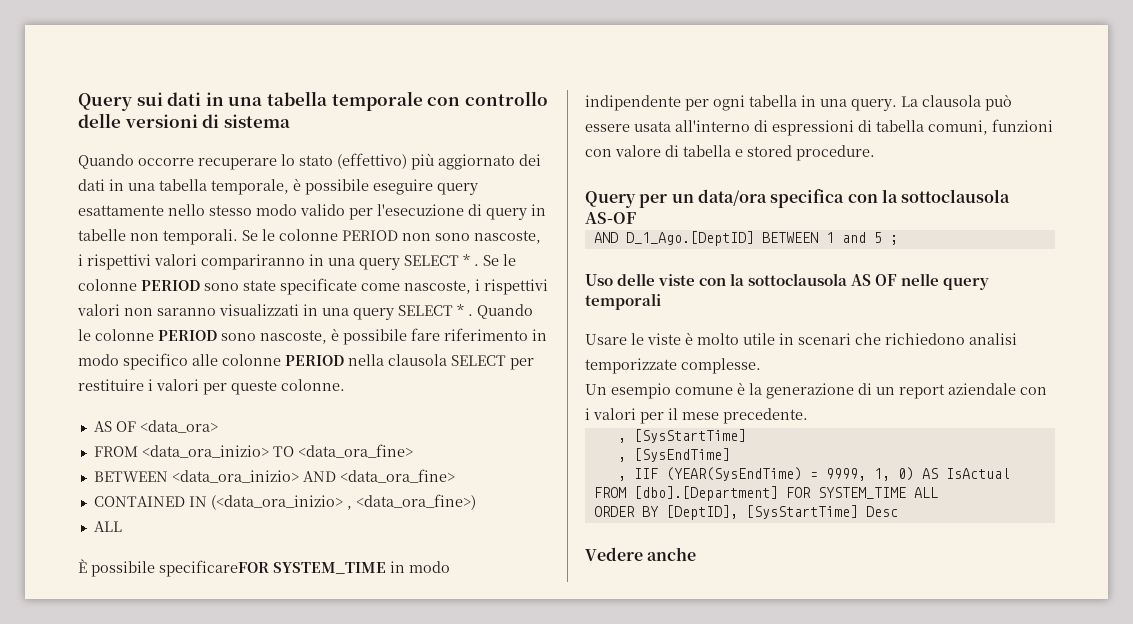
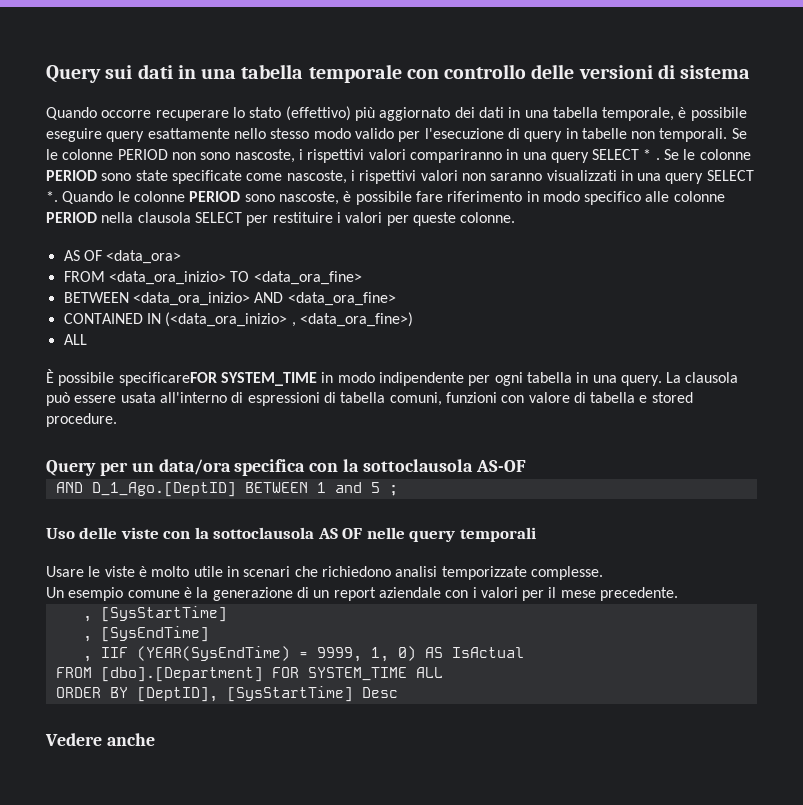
[457,304,473,316] * . -> [46,191,58,202] *.

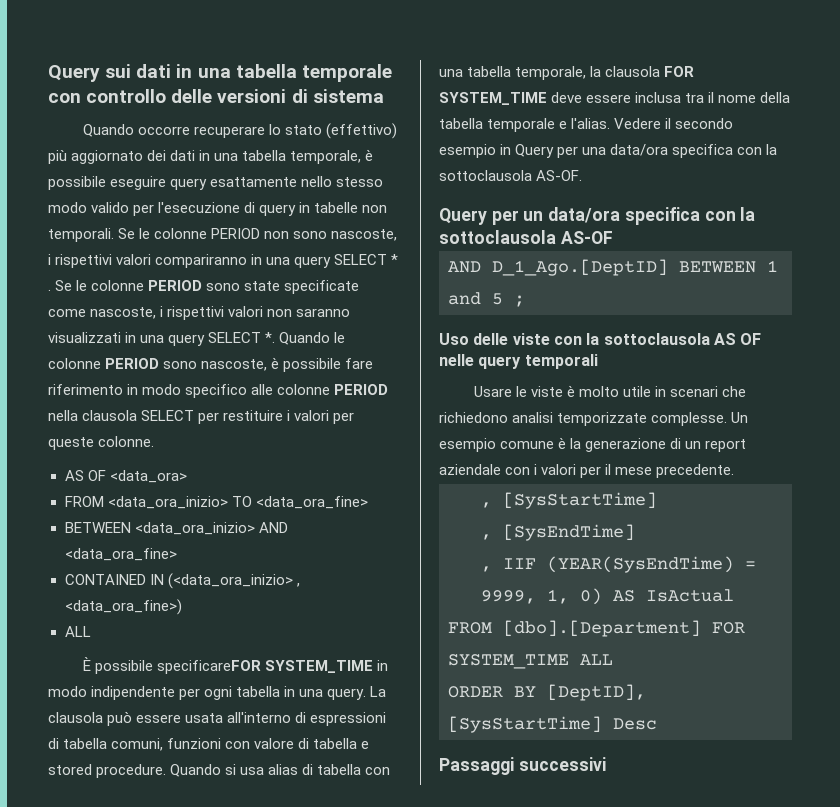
(117, 420) none -> [170,764,391,777] [439,66,695,80] [439,92,791,105] [439,118,734,132] [439,144,778,158] [439,170,583,181] Quando si usa alias di tabella con una tabella temporale, la clausola FOR SYSTEM_TIME deve essere inclusa tra il nome della tabella temporale e l'alias. Vedere il secondo esempio in Query per una data/ora specifica con la sottoclausola AS-OF.
(603, 573) // -> (728, 419) none
[45,733,155,746] Vedere anche -> [439,757,606,775] Passaggi successivi

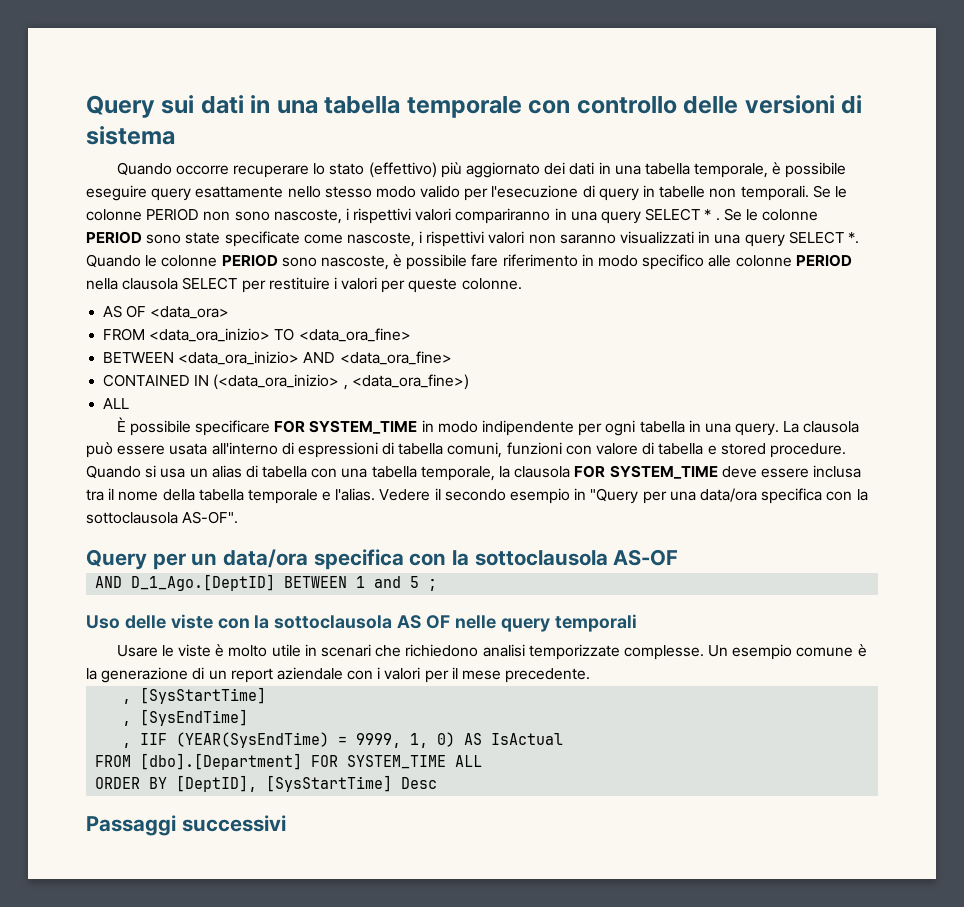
[156,660,261,674] specificareFOR -> [195,420,306,436] specificare FOR
(265, 771) none -> [189,468,208,478] un
[515,144,555,158] Query -> [590,488,639,504] "Query
[536,170,583,181] AS-OF. -> [182,511,239,524] AS-OF".

